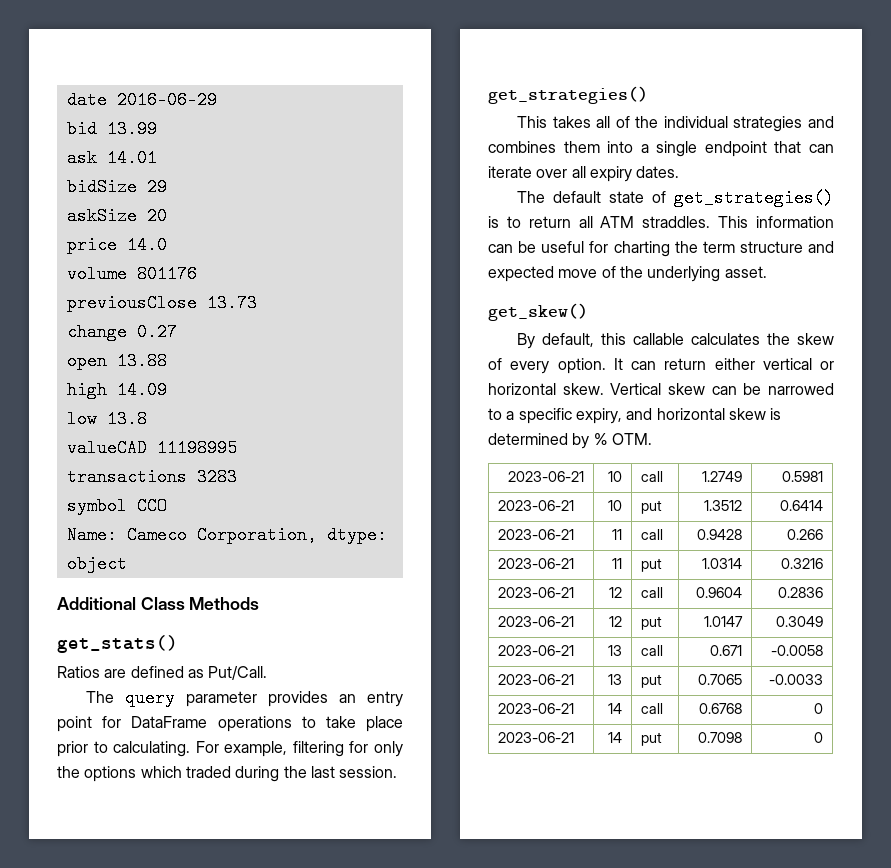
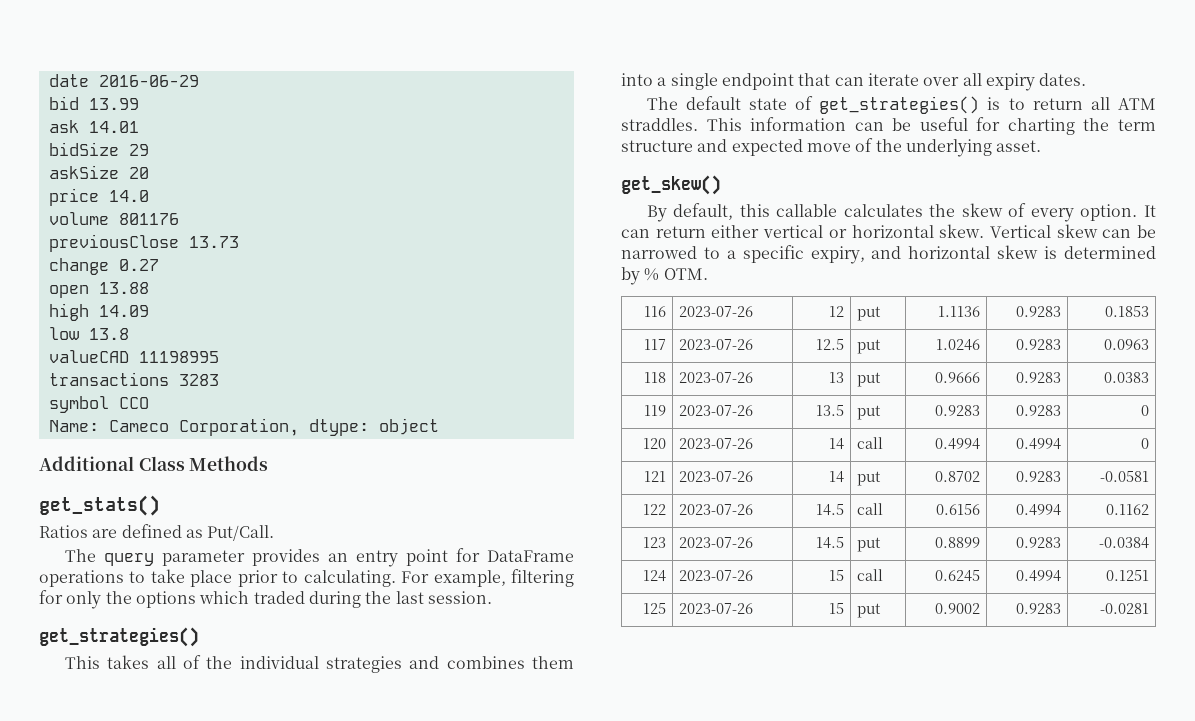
[507,471,584,482] [607,471,622,482] [641,471,664,482] [701,471,742,482] [781,471,823,482] [498,500,575,511] [607,500,622,511] [641,500,663,514] [703,500,742,511] [779,500,823,511] [498,529,575,540] [611,529,622,540] [641,529,664,540] [696,529,742,540] [786,529,823,540] [498,558,575,569] [611,558,622,569] [641,558,663,572] [701,558,742,569] [780,558,823,569] [498,587,575,598] [608,587,622,598] [641,587,664,598] [695,587,742,598] [777,587,823,598] [498,616,575,627] [608,616,622,627] [641,616,663,630] [703,616,743,627] [775,616,823,627] [498,645,575,656] [607,645,622,656] [641,645,664,656] [709,645,742,656] [770,645,823,656] [498,674,575,685] [607,674,622,685] [641,674,663,688] [697,674,742,685] [768,674,823,685] [498,703,575,714] 2023-06-21 | 10 | call | 1.2749 | 0.5981 // 2023-06-21 | 10 | put | 1.3512 | 0.6414 // 2023-06-21 | 11 | call | 0.9428 | 0.266 // 2023-06-21 | 11 | put | 1.0314 | 0.3216 // 2023-06-21 | 12 | call | 0.9604 | 0.2836 // 2023-06-21 | 12 | put | 1.0147 | 0.3049 // 2023-06-21 | 13 | call | 0.671 | -0.0058 // 2023-06-21 | 13 | put | 0.7065 | -0.0033 // 2023-06-21 -> [644,306,667,317] [678,306,753,317] [829,306,845,317] [856,306,881,321] [938,306,981,317] [1016,306,1062,317] [1105,306,1150,317] [644,339,667,350] [678,339,753,350] [816,339,845,350] [856,339,881,354] [936,339,981,351] [1016,339,1062,350] [1104,339,1150,350] [644,372,667,383] [678,372,753,383] [829,372,845,383] [856,372,881,387] [935,372,981,383] [1016,372,1062,383] [1104,372,1150,383] [644,405,667,416] [678,405,753,416] [816,405,845,416] [856,405,881,420] [935,405,981,416] [1016,405,1062,416] [1141,405,1150,416] [643,438,667,449] [678,438,753,449] 116 | 2023-07-26 | 12 | put | 1.1136 | 0.9283 | 0.1853 // 117 | 2023-07-26 | 12.5 | put | 1.0246 | 0.9283 | 0.0963 // 118 | 2023-07-26 | 13 | put | 0.9666 | 0.9283 | 0.0383 // 119 | 2023-07-26 | 13.5 | put | 0.9283 | 0.9283 | 0 // 120 | 2023-07-26
[698,703,742,714] [813,703,823,714] [498,732,575,743] 0.6768 | 0 // 2023-06-21 -> [935,438,981,450] [1016,438,1062,450] [1141,438,1150,449] [644,471,667,482] [678,471,753,482] 0.4994 | 0.4994 | 0 // 121 | 2023-07-26
[697,732,742,743] [813,732,823,743] 0.7098 | 0 -> [935,471,981,482] [1016,471,1062,482] [1100,471,1150,482] [643,504,667,515] [678,504,753,515] [816,504,845,516] [856,503,883,515] [936,504,981,515] [1016,504,1062,516] [1106,504,1150,515] [643,537,667,548] [678,537,753,548] [816,537,845,549] [856,537,881,552] [935,537,981,548] [1016,537,1062,548] [1099,537,1150,549] [643,570,667,582] [678,570,753,581] [829,570,845,581] [856,569,883,581] [935,570,981,582] [1016,570,1062,582] [1106,570,1150,581] [643,603,667,614] [678,603,753,614] [829,603,845,614] [856,603,881,618] [935,603,981,614] [1016,603,1062,614] [1100,603,1150,614] 0.8702 | 0.9283 | -0.0581 // 122 | 2023-07-26 | 14.5 | call | 0.6156 | 0.4994 | 0.1162 // 123 | 2023-07-26 | 14.5 | put | 0.8899 | 0.9283 | -0.0384 // 124 | 2023-07-26 | 15 | call | 0.6245 | 0.4994 | 0.1251 // 125 | 2023-07-26 | 15 | put | 0.9002 | 0.9283 | -0.0281

